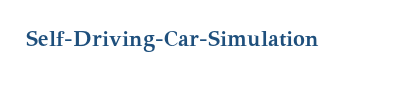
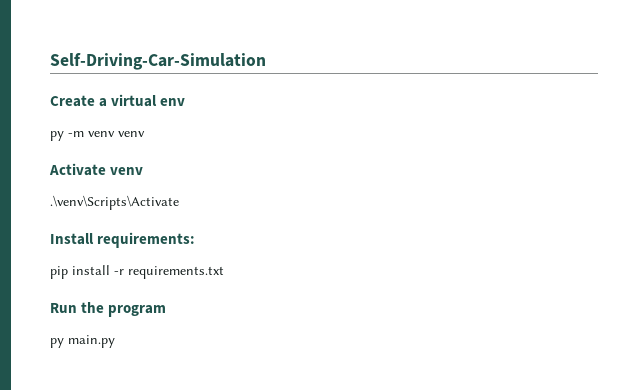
(319, 41) none -> [50,94,186,107] [50,131,145,141] [49,163,144,176] [50,195,179,210] [50,232,196,248] [50,265,224,279] [50,302,167,317] [50,335,115,348] // Create a virtual env // py -m venv venv // Activate venv // .\venv\Scripts\Activate // Install requirements: // pip install -r requirements.txt // Run the program // py main.py

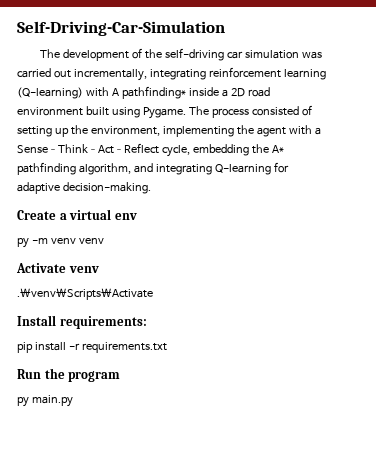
(266, 61) none -> [40,48,323,61] [17,67,326,81] [17,86,270,99] [17,105,312,119] [17,125,321,137] [17,143,284,157] [17,162,289,175] [17,182,151,194] // The development of the self-driving car simulation was carried out incrementally, integrating reinforcement learning (Q-learning) with A pathfinding* inside a 2D road environment built using Pygame. The process consisted of setting up the environment, implementing the agent with a Sense–Think–Act–Reflect cycle, embedding the A* pathfinding algorithm, and integrating Q-learning for adaptive decision-making.

